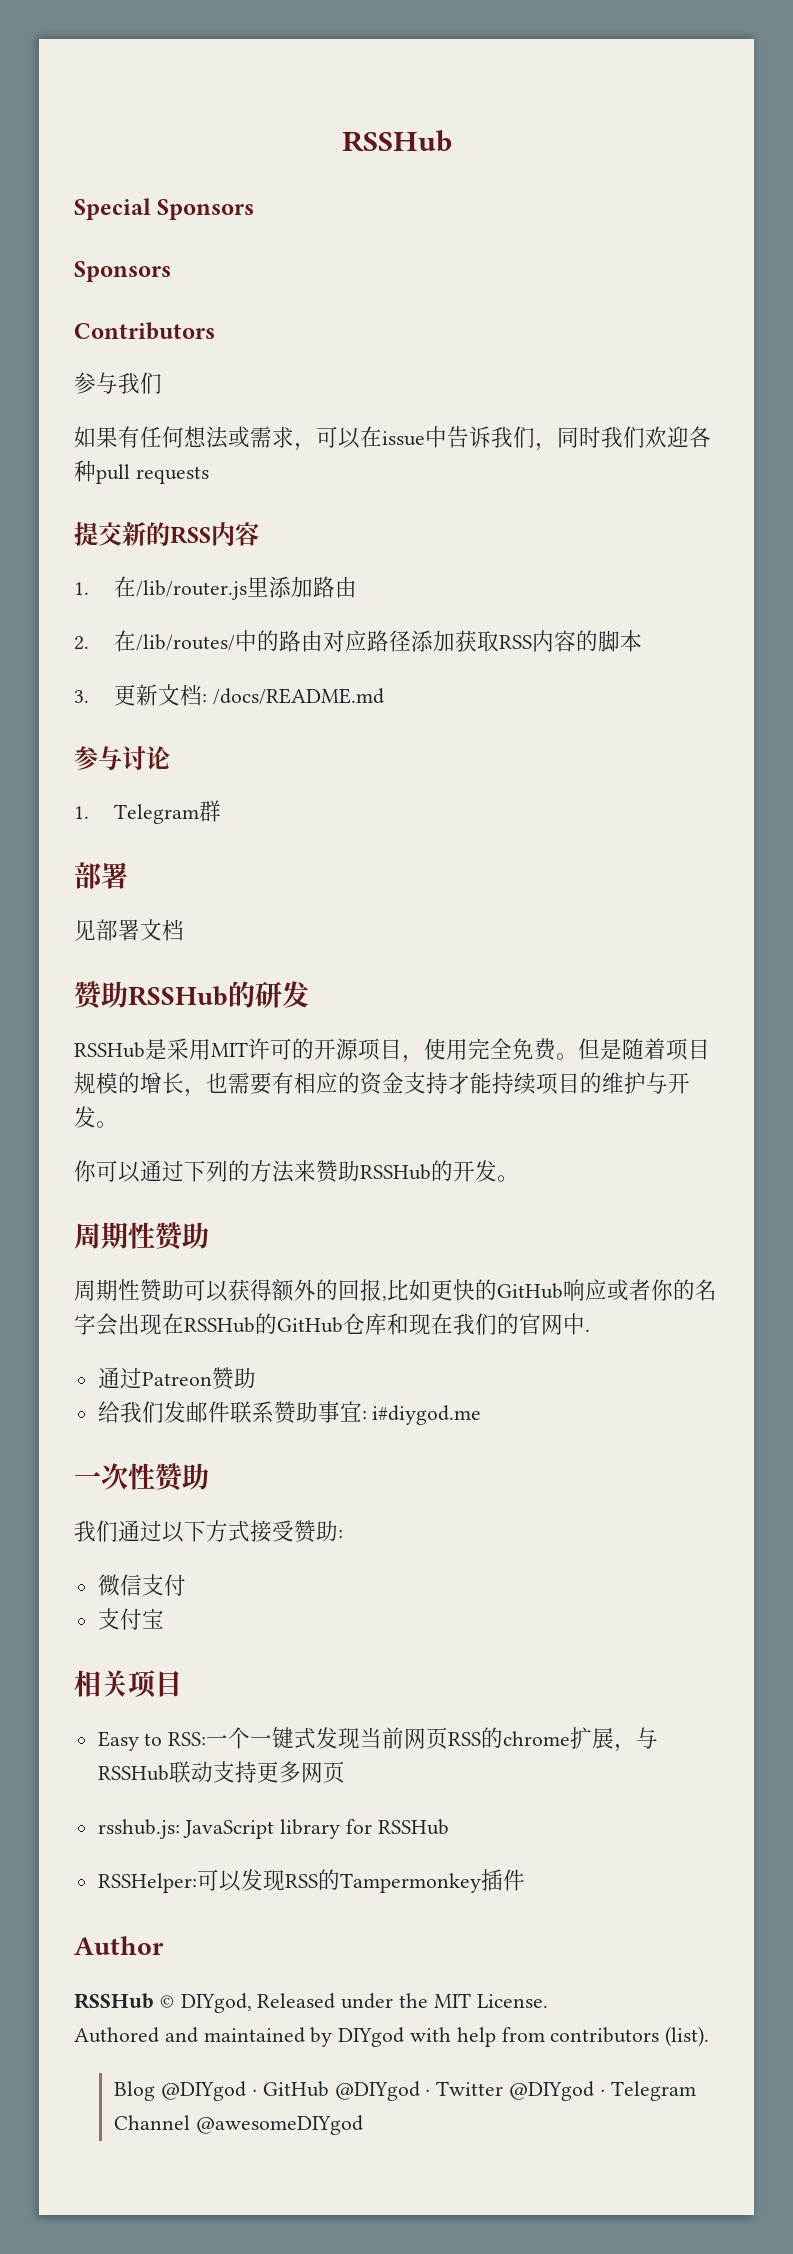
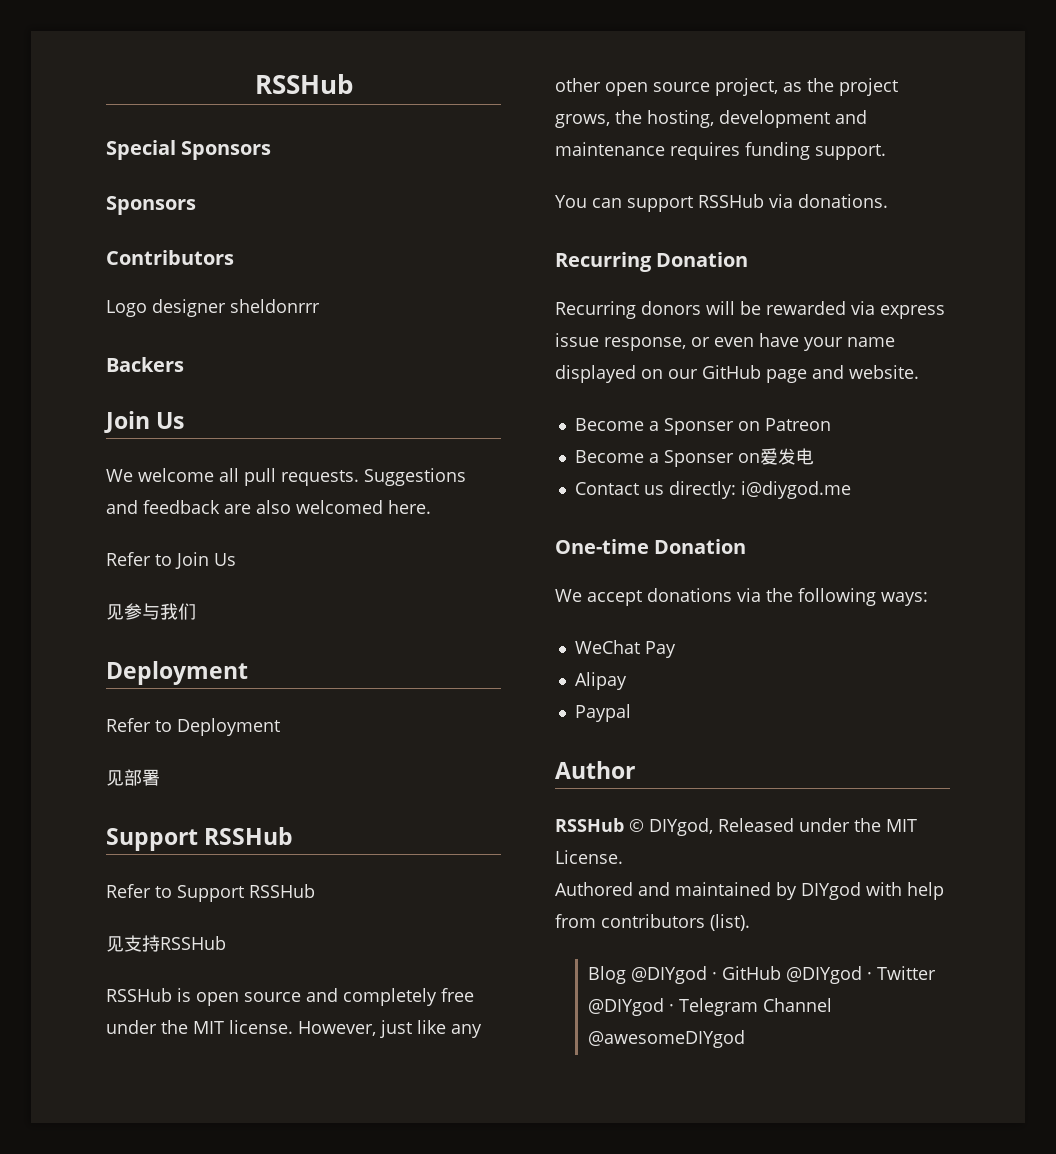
[74,372,162,394] [74,426,711,451] [74,460,209,484] [74,522,259,546] [74,576,358,600] [74,630,643,652] [74,684,385,706] [74,746,170,770] [74,800,222,824] [74,862,128,889] 参与我们 // 如果有任何想法或需求，可以在issue中告诉我们，同时我们欢迎各种pull requests // 提交新的RSS内容 // 1.在/lib/router.js里添加路由 // 2.在/lib/routes/中的路由对应路径添加获取RSS内容的脚本 // 3.更新文档: /docs/README.md // 参与讨论 // 1. Telegram群 // 部署 -> [106,299,320,317] [106,357,184,372] [104,411,185,433] [106,468,466,486] [106,500,431,514] [106,552,236,569] [106,603,196,620] [106,661,248,685] [106,718,280,736] Logo designer sheldonrrr // Backers // Join Us // We welcome all pull requests. Suggestions and feedback are also welcomed here. // Refer to Join Us // 见参与我们 // Deployment // Refer to Deployment
[140,919,184,941] [74,981,309,1010] [74,1038,710,1063] [74,1072,690,1097] [74,1106,118,1128] [74,1160,519,1183] [74,1222,209,1251] [74,1279,717,1302] [74,1313,590,1336] [97,1367,256,1390] [97,1401,482,1425] [74,1463,209,1492] [74,1520,343,1543] [97,1574,186,1596] [97,1608,164,1630] [74,1670,182,1698] [97,1727,659,1752] [97,1761,345,1783] [97,1819,449,1839] [97,1869,525,1893] 文档 // 赞助RSSHub的研发 // RSSHub是采用MIT许可的开源项目，使用完全免费。但是随着项目规模的增长，也需要有相应的资金支持才能持续项目的维护与开发。 // 你可以通过下列的方法来赞助RSSHub的开发。 // 周期性赞助 // 周期性赞助可以获得额外的回报,比如更快的GitHub响应或者你的名字会出现在RSSHub的GitHub仓库和现在我们的官网中. // 通过Patreon赞助 // 给我们发邮件联系赞助事宜: i#diygod.me // 一次性赞助 // 我们通过以下方式接受赞助: // 微信支付 // 支付宝 // 相关项目 // Easy to RSS:一个一键式发现当前网页RSS的chrome扩展，与RSSHub联动支持更多网页 // rsshub.js: JavaScript library for RSSHub // RSSHelper:可以发现RSS的Tampermonkey插件 -> [106,827,294,851] [106,884,315,902] [106,935,226,952] [106,988,474,1006] [106,1020,482,1038] [555,78,898,96] [555,110,867,128] [555,142,886,160] [555,194,888,212] [555,252,749,272] [555,301,945,319] [555,333,895,351] [555,365,919,383] [574,418,831,435] [574,448,814,467] [574,481,851,499] [555,539,747,554] [555,588,928,606] [574,640,676,658] [574,672,627,690] [574,704,631,722] // Support RSSHub // Refer to Support RSSHub // 见支持RSSHub // RSSHub is open source and completely free under the MIT license. However, just like any other open source project, as the project grows, the hosting, development and maintenance requires funding support. // You can support RSSHub via donations. // Recurring Donation // Recurring donors will be rewarded via express issue response, or even have your name displayed on our GitHub page and website. // Become a Sponser on Patreon // Become a Sponser on爱发电 // Contact us directly: i@diygod.me // One-time Donation // We accept donations via the following ways: // WeChat Pay // Alipay // Paypal

